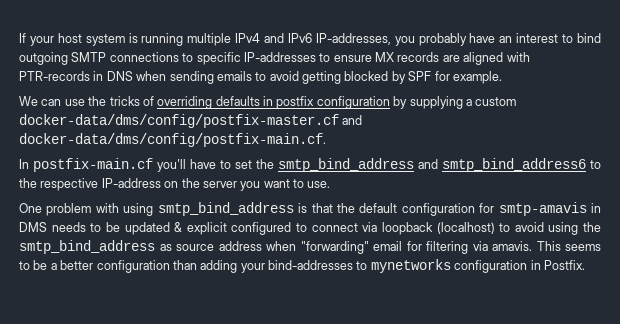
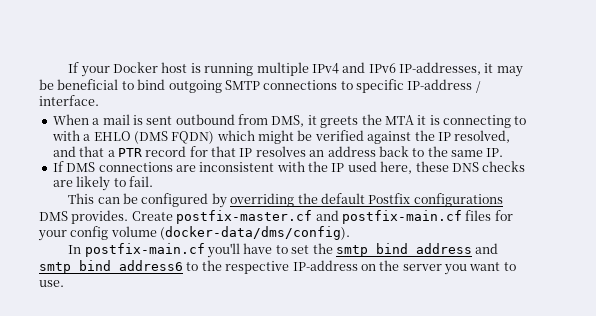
[57,33,125,46] host system -> [113,62,188,73] Docker host
[394,33,559,46] you probably have an interest -> [484,63,523,77] [39,79,119,90] it may be beneficial
[243,52,530,65] [19,71,502,84] [19,96,517,109] [19,114,363,128] [19,133,326,147] IP-addresses to ensure MX records are aligned with PTR-records in DNS when sending emails to avoid getting blocked by SPF for example. // We can use the tricks of overriding defaults in postfix configuration by supplying a custom docker-data/dms/config/postfix-master.cf and docker-data/dms/config/postfix-main.cf. -> [407,79,481,93] [39,95,99,106] [52,114,527,128] [51,130,511,144] [52,146,504,157] [52,161,526,174] [52,176,153,191] [68,193,503,208] [39,210,513,224] [38,226,351,241] IP-address / interface. // When a mail is sent outbound from DMS, it greets the MTA it is connecting to with a EHLO (DMS FQDN) which might be verified against the IP resolved, and that a PTR record for that IP resolves an address back to the same IP. // If DMS connections are inconsistent with the IP used here, these DNS checks are likely to fail. // This can be configured by overriding the default Postfix configurations DMS provides. Create postfix-master.cf and postfix-main.cf files for your config volume (docker-data/dms/config).
[19,202,602,216] [19,222,601,235] [19,240,601,254] [19,259,585,273] // One problem with using smtp_bind_address is that the default configuration for smtp-amavis in DMS needs to be updated & explicit configured to connect via loopback (localhost) to avoid using the smtp_bind_address as source address when "forwarding" email for filtering via amavis. This seems to be a better configuration than adding your bind-addresses to mynetworks configuration in Postfix. -> (64, 283) none

